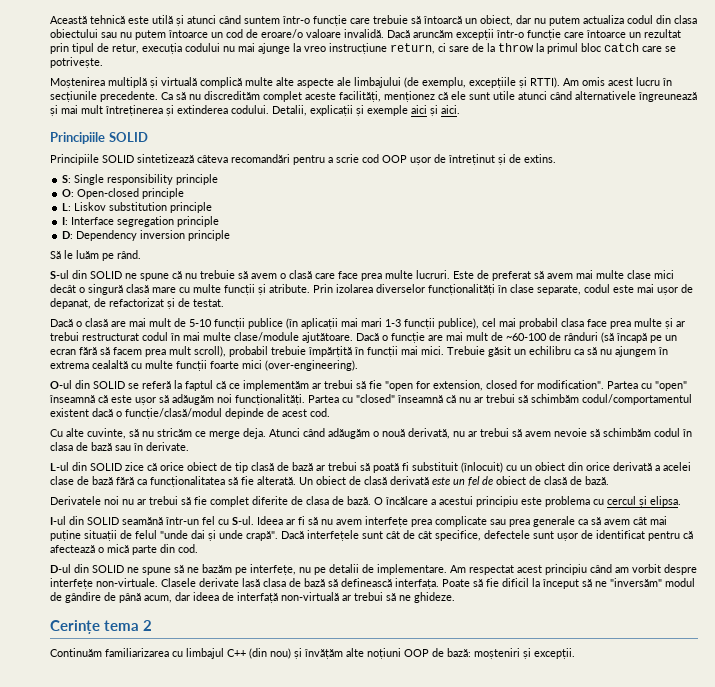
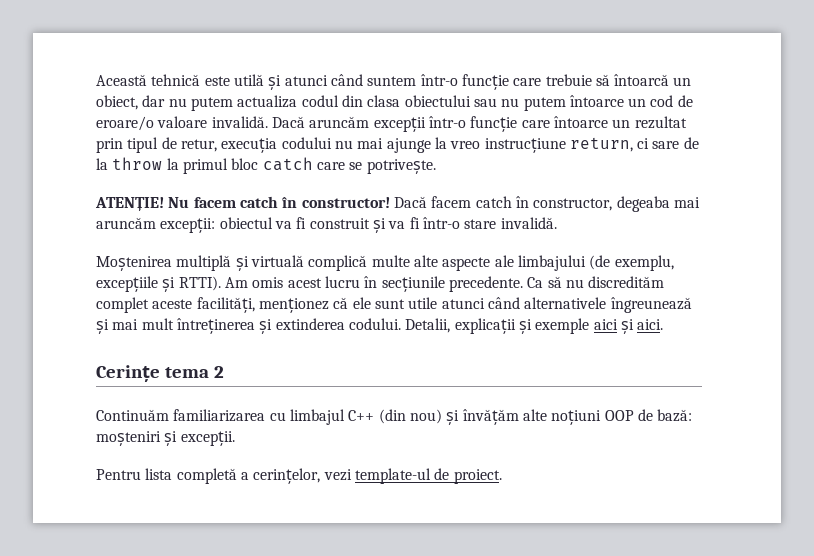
(103, 62) none -> [95,196,700,212] [96,217,557,233] // ATENȚIE! Nu facem catch în constructor! Dacă facem catch în constructor, degeaba mai aruncăm excepții: obiectul va fi construit și va fi într-o stare invalidă.
[50,132,148,144] [50,154,556,165] [62,174,219,185] [62,188,185,199] [62,202,213,213] [62,216,220,227] [62,230,231,241] [50,250,141,261] [50,270,674,281] [50,284,693,295] [50,298,224,309] [50,318,685,329] [50,332,677,343] [50,346,668,357] [50,360,358,371] [50,380,687,391] [49,394,692,405] [50,408,330,419] [50,428,692,439] [50,442,189,451] [50,462,691,473] [50,476,609,487] [50,496,681,507] [50,516,667,527] [50,530,693,541] [50,544,198,555] [50,564,697,575] [50,578,695,589] [50,592,455,603] // Principiile SOLID // Principiile SOLID sintetizează câteva recomandări pentru a scrie cod OOP ușor de întreținut și de extins. // S: Single responsibility principle // O: Open-closed principle // L: Liskov substitution principle // I: Interface segregation principle // D: Dependency inversion principle // Să le luăm pe rând. // S-ul din SOLID ne spune că nu trebuie să avem o clasă care face prea multe lucruri. Este de preferat să avem mai multe clase mici decât o singură clasă mare cu multe funcții și atribute. Prin izolarea diverselor funcționalități în clase separate, codul este mai ușor de depanat, de refactorizat și de testat. // Dacă o clasă are mai mult de 5-10 funcții publice (în aplicații mai mari 1-3 funcții publice), cel mai probabil clasa face prea multe și ar trebui restructurat codul în mai multe clase/module ajutătoare. Dacă o funcție are mai mult de ~60-100 de rânduri (să încapă pe un ecran fără să facem prea mult scroll), probabil trebuie împărțită în funcții mai mici. Trebuie găsit un echilibru ca să nu ajungem în extrema cealaltă cu multe funcții foarte mici (over-engineering). // O-ul din SOLID se referă la faptul că ce implementăm ar trebui să fie "open for extension, closed for modification". Partea cu "open" înseamnă că este ușor să adăugăm noi funcționalități. Partea cu "closed" înseamnă că nu ar trebui să schimbăm codul/comportamentul existent dacă o funcție/clasă/modul depinde de acest cod. // Cu alte cuvinte, să nu stricăm ce merge deja. Atunci când adăugăm o nouă derivată, nu ar trebui să avem nevoie să schimbăm codul în clasa de bază sau în derivate. // L-ul din SOLID zice că orice obiect de tip clasă de bază ar trebui să poată fi substituit (înlocuit) cu un obiect din orice derivată a acelei clase de bază fără ca funcționalitatea să fie alterată. Un obiect de clasă derivată este un fel de obiect de clasă de bază. // Derivatele noi nu ar trebui să fie complet diferite de clasa de bază. O încălcare a acestui principiu este problema cu cercul și elipsa. // I-ul din SOLID seamănă într-un fel cu S-ul. Ideea ar fi să nu avem interfețe prea complicate sau prea generale ca să avem cât mai puține situații de felul "unde dai și unde crapă". Dacă interfețele sunt cât de cât specifice, defectele sunt ușor de identificat pentru că afectează o mică parte din cod. // D-ul din SOLID ne spune să ne bazăm pe interfețe, nu pe detalii de implementare. Am respectat acest principiu când am vorbit despre interfețe non-virtuale. Clasele derivate lasă clasa de bază să definească interfața. Poate să fie dificil la început să ne "inversăm" modul de gândire de până acum, dar ideea de interfață non-virtuală ar trebui să ne ghideze. -> (664, 324) none
(575, 653) none -> [96,468,502,484] // Pentru lista completă a cerințelor, vezi template-ul de proiect.

